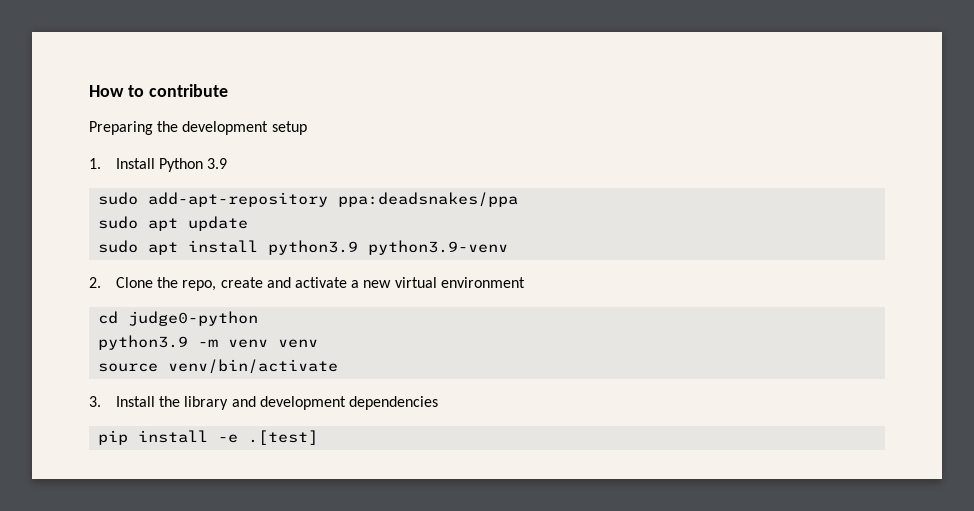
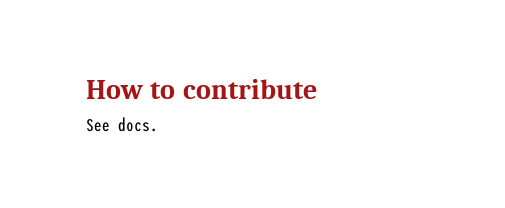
[89,121,307,135] [89,158,228,172] [98,192,519,207] [98,216,249,231] [98,240,509,255] [89,277,525,291] [98,311,259,326] [98,335,319,350] [98,359,339,374] [89,396,438,410] [98,430,319,445] Preparing the development setup // 1. Install Python 3.9 // sudo add-apt-repository ppa:deadsnakes/ppa // sudo apt update // sudo apt install python3.9 python3.9-venv // 2. Clone the repo, create and activate a new virtual environment // cd judge0-python // python3.9 -m venv venv // source venv/bin/activate // 3. Install the library and development dependencies // pip install -e .[test] -> [86,117,158,132] See docs.

